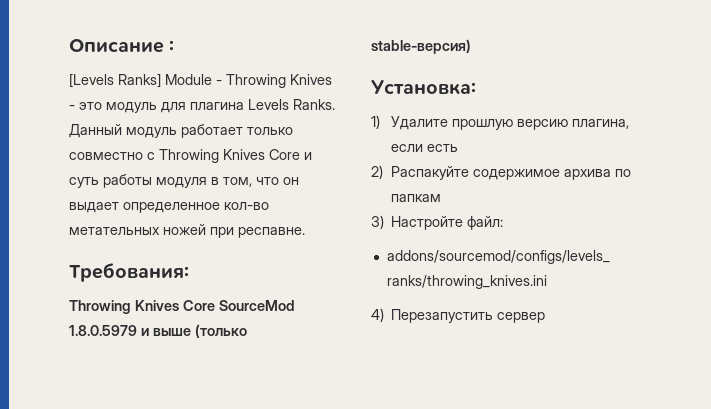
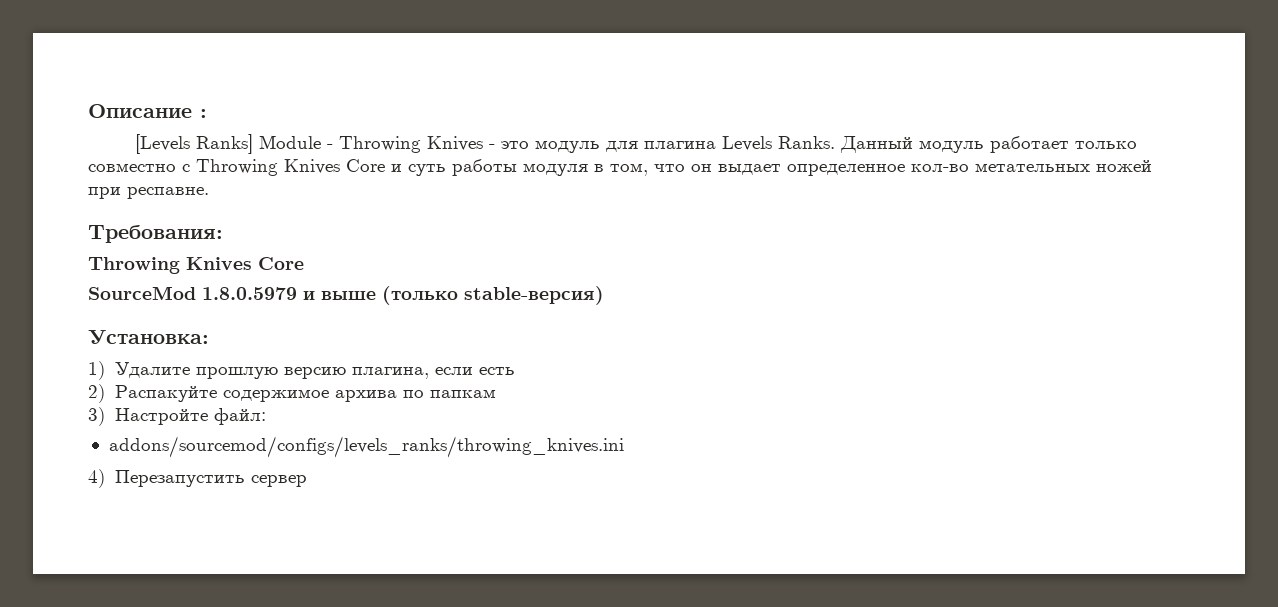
(215, 305) none -> (304, 263) //

